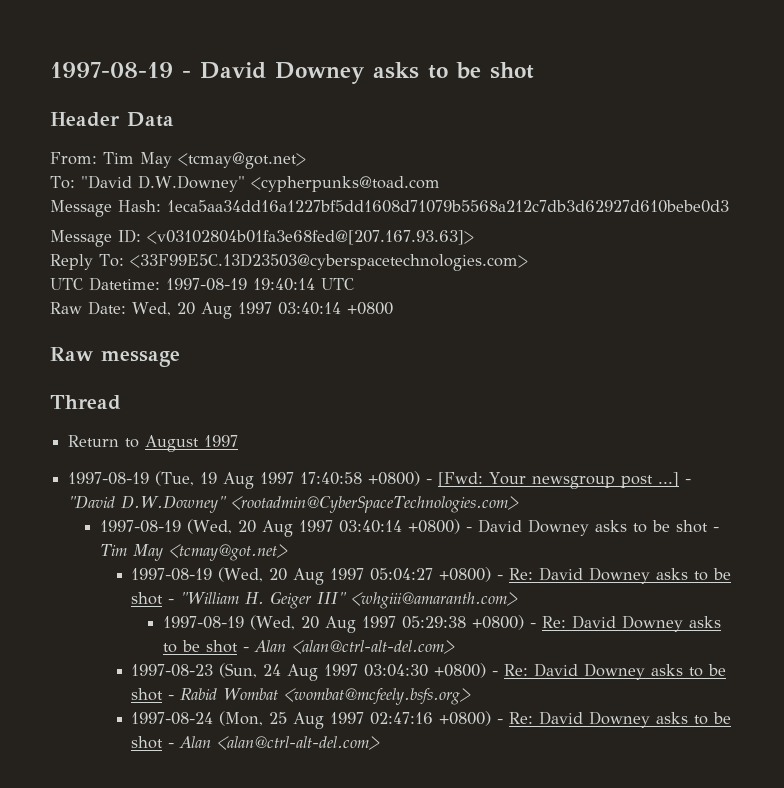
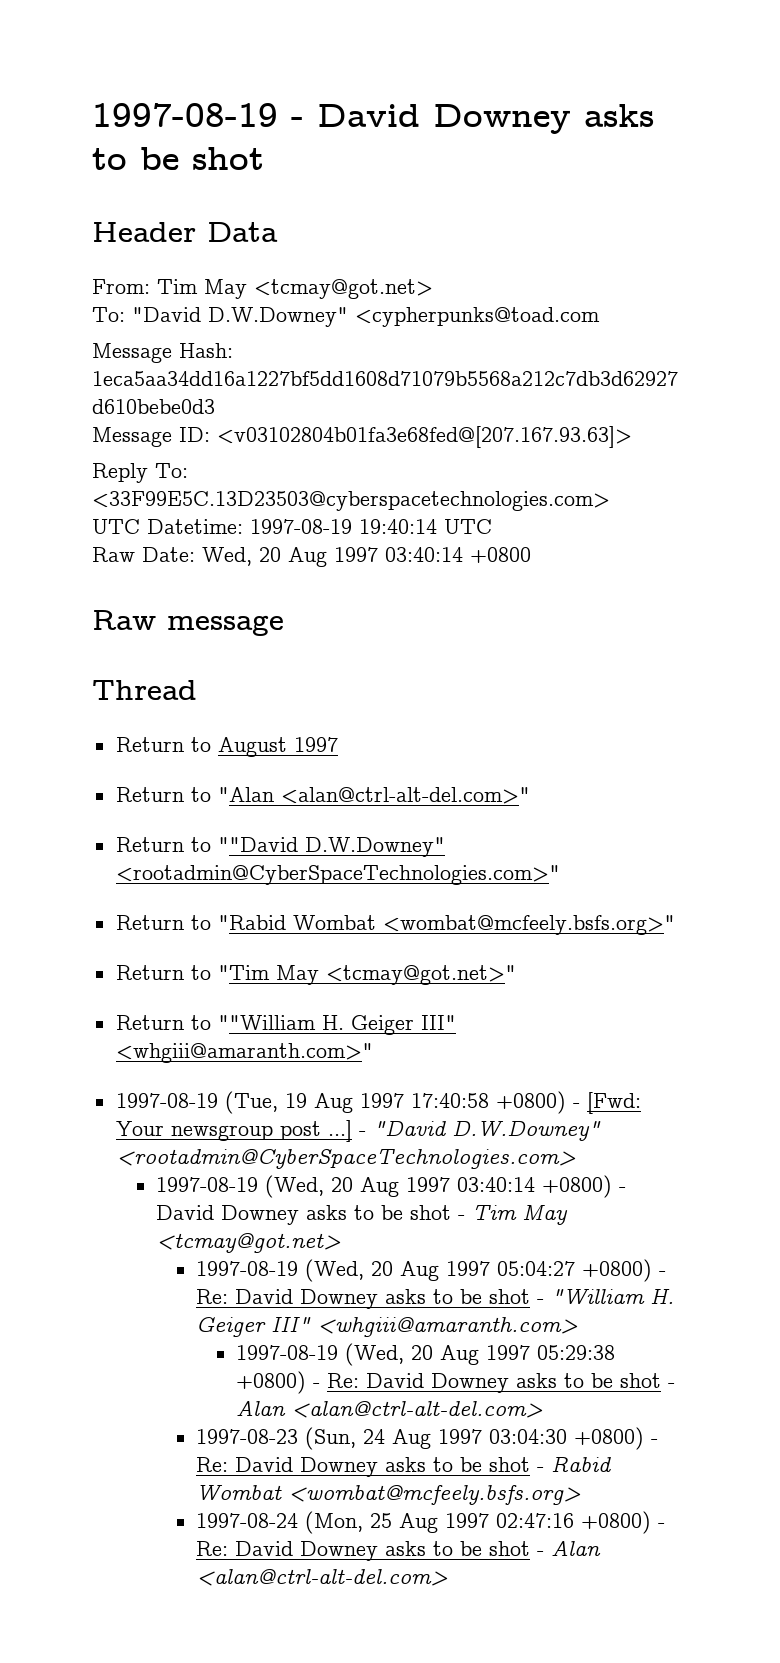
(239, 441) none -> [115,787,530,804] [115,837,445,857] [115,865,560,885] [115,915,675,935] [115,965,516,985] [115,1015,456,1035] [115,1043,373,1063] // Return to "Alan <alan@ctrl-alt-del.com>" // Return to ""David D.W.Downey" <rootadmin@CyberSpaceTechnologies.com>" // Return to "Rabid Wombat <wombat@mcfeely.bsfs.org>" // Return to "Tim May <tcmay@got.net>" // Return to ""William H. Geiger III" <whgiii@amaranth.com>"

